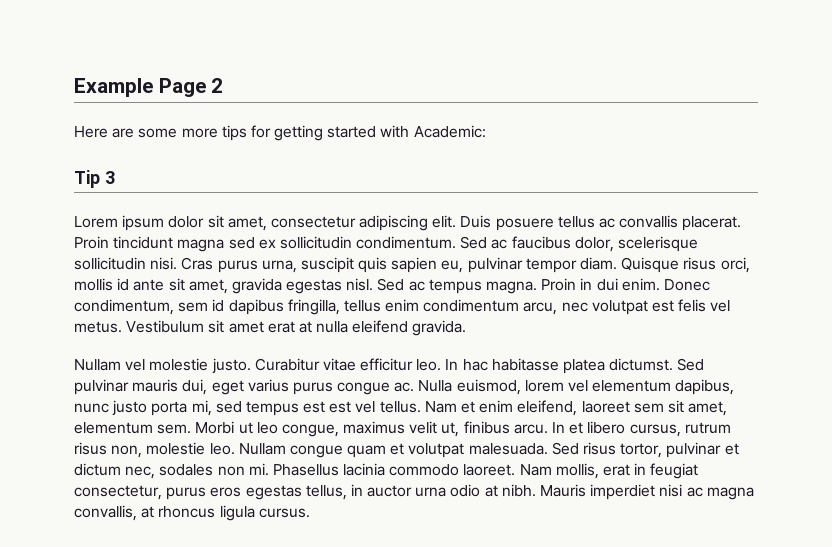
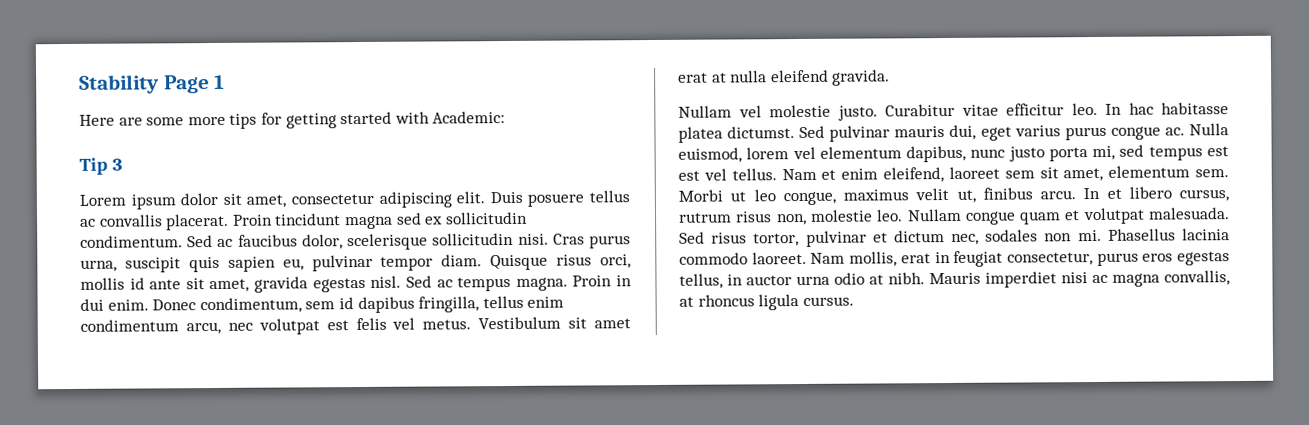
[74,78,224,97] Example Page 2 -> [79,74,226,94] Stability Page 1

